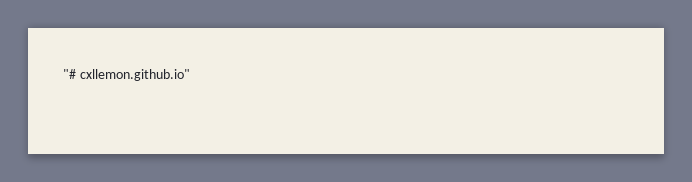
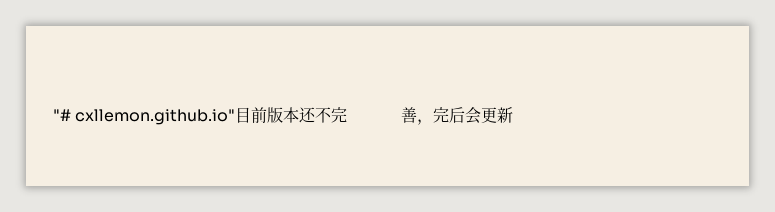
(190, 75) none -> [235,107,513,125] 目前版本还不完善，完后会更新

